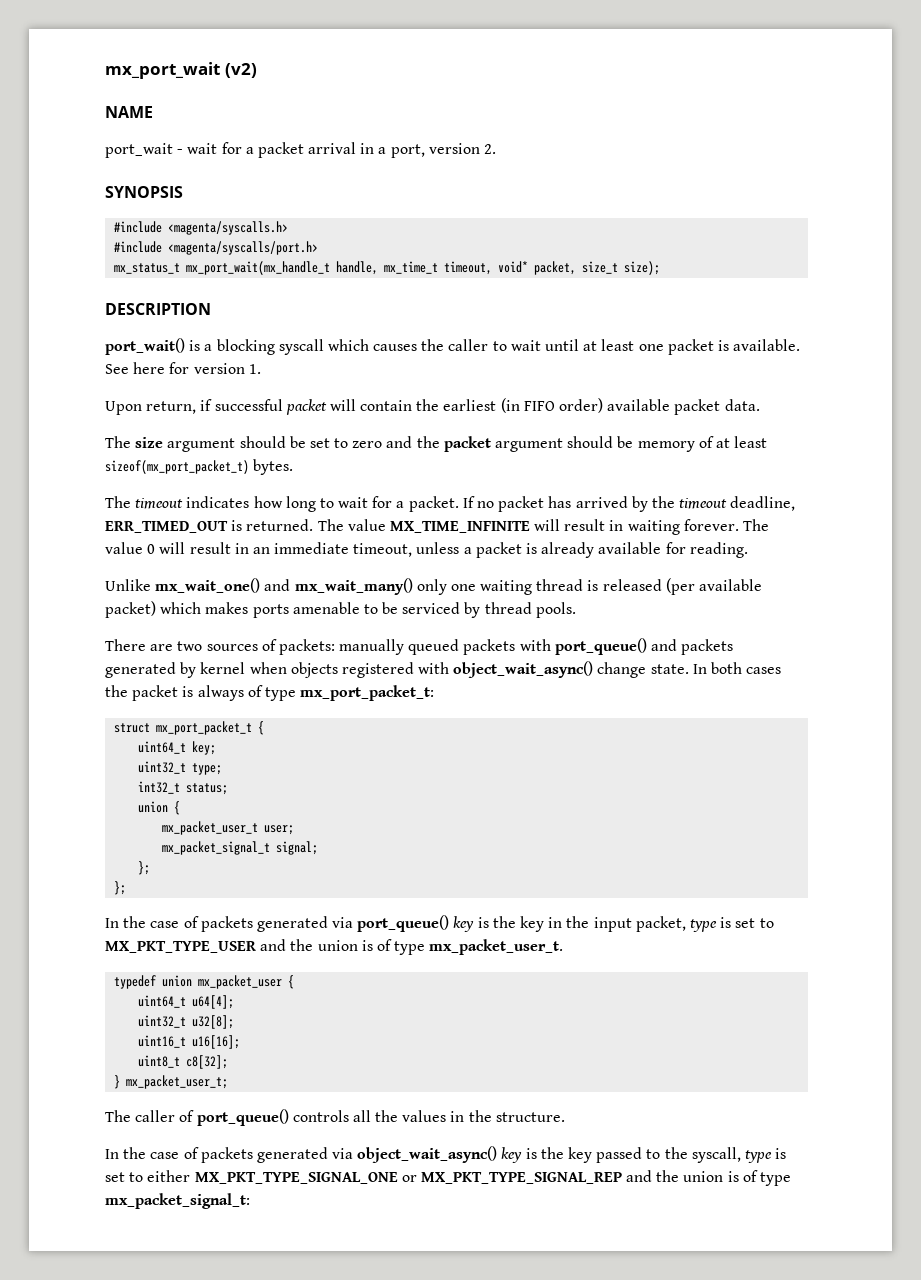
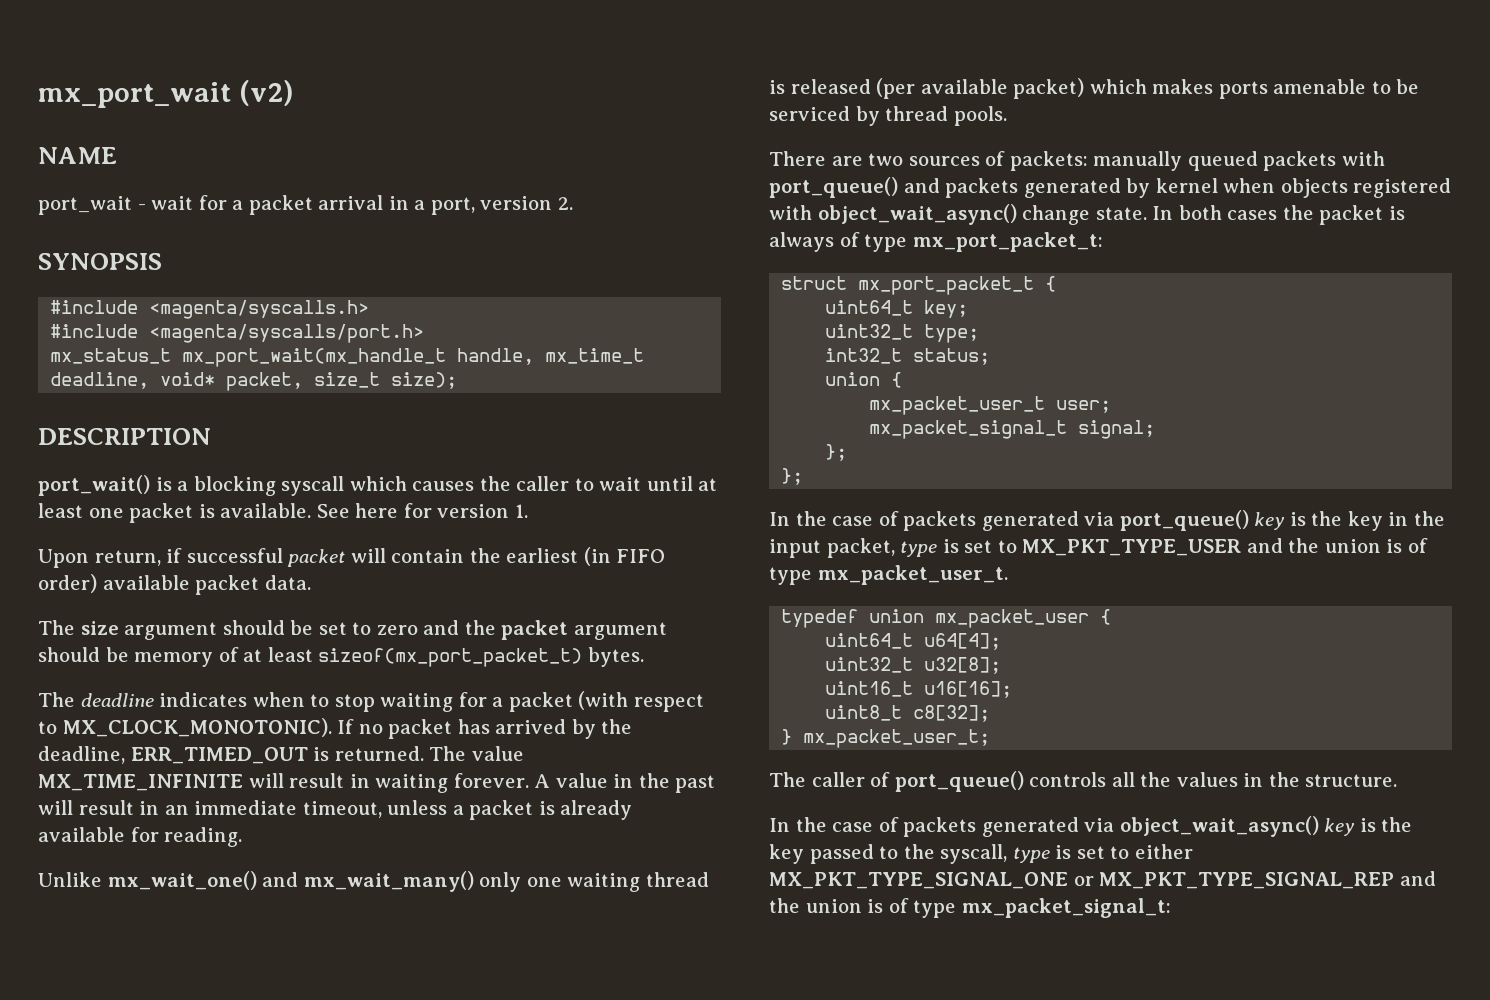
[444,261,493,275] timeout, -> [50,372,150,389] deadline,
[135,496,459,512] timeout indicates how long to wait for a packet. -> [80,691,704,712] [38,718,332,737] deadline indicates when to stop waiting for a packet (with respect to MX_CLOCK_MONOTONIC).
[679,498,728,509] timeout -> (633, 726) none
[743,519,770,531] [105,542,156,554] The value 0 -> [534,773,716,793] A value in the past

